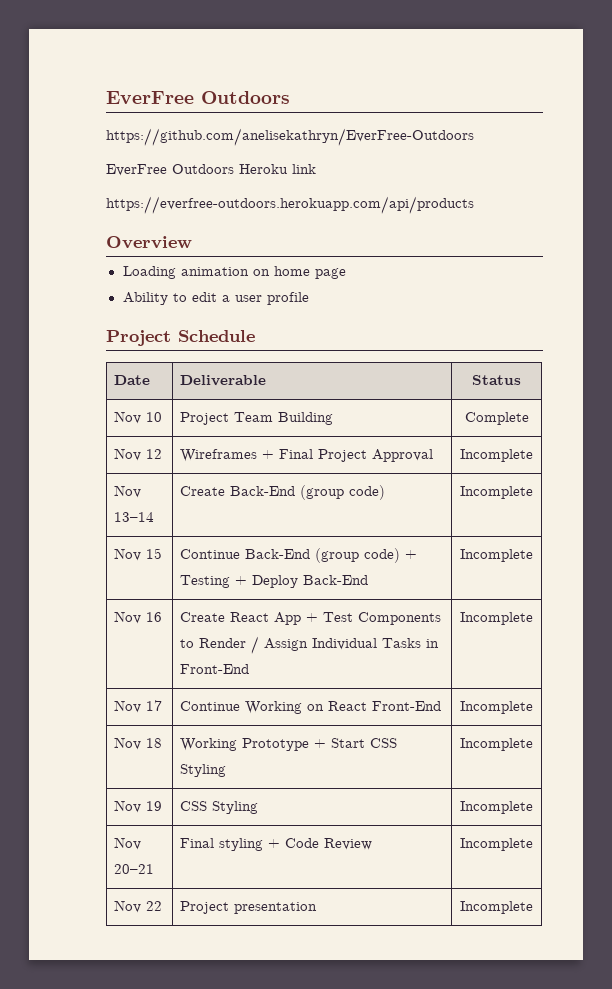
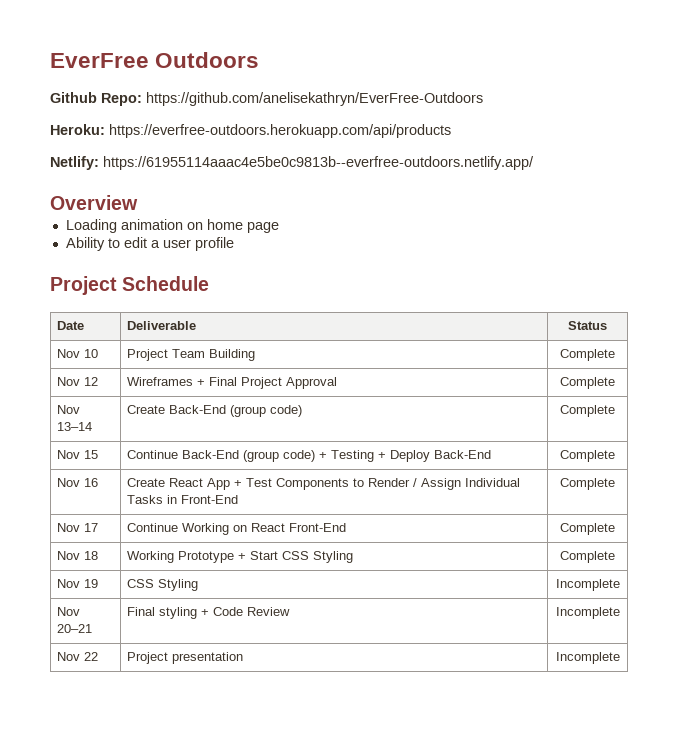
(290, 97) none -> [50,92,142,106] Github Repo:
[106,164,316,176] [106,196,474,214] EverFree Outdoors Heroku link // https://everfree-outdoors.herokuapp.com/api/products -> [50,124,451,138] [50,156,534,170] Heroku: https://everfree-outdoors.herokuapp.com/api/products // Netlify: https://61955114aaac4e5be0c9813b--everfree-outdoors.netlify.app/
[460,449,533,462] Incomplete -> [560,377,615,389] Complete
[460,486,533,499] Incomplete -> [560,405,615,417] Complete
[460,549,533,562] Incomplete -> [560,450,615,462] Complete
[460,612,533,625] Incomplete -> [560,478,615,490] Complete
[460,701,533,714] Incomplete -> [560,523,615,535] Complete
[460,738,533,751] Incomplete -> [560,551,615,563] Complete

